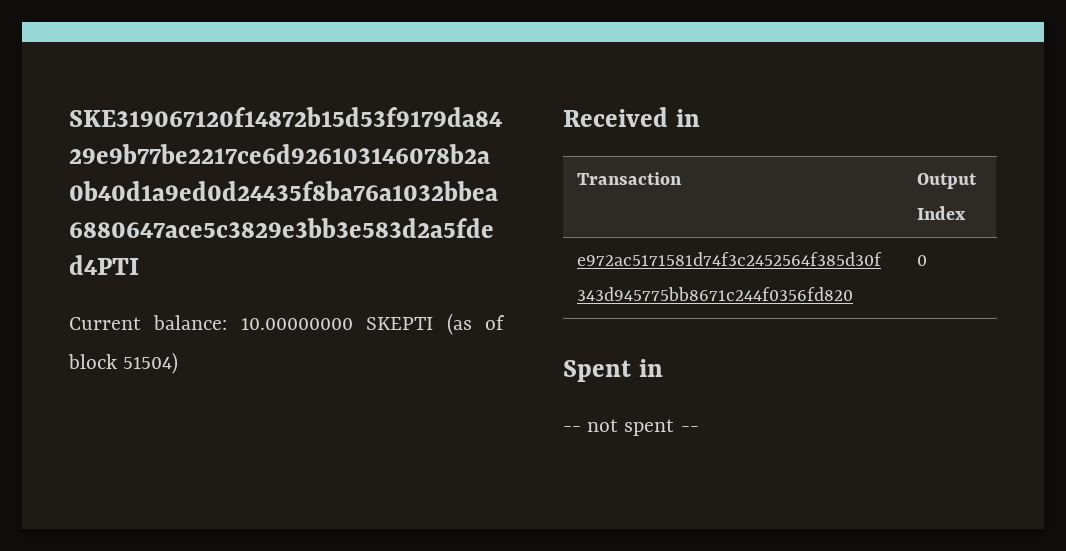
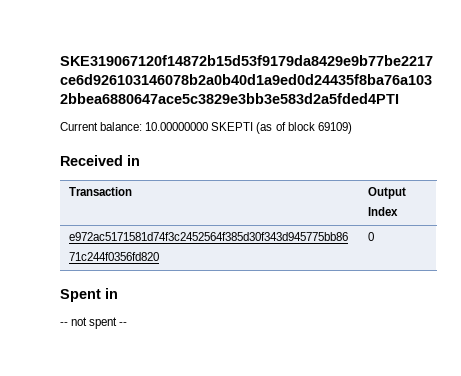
[123,352,179,374] 51504) -> [317,122,352,134] 69109)

